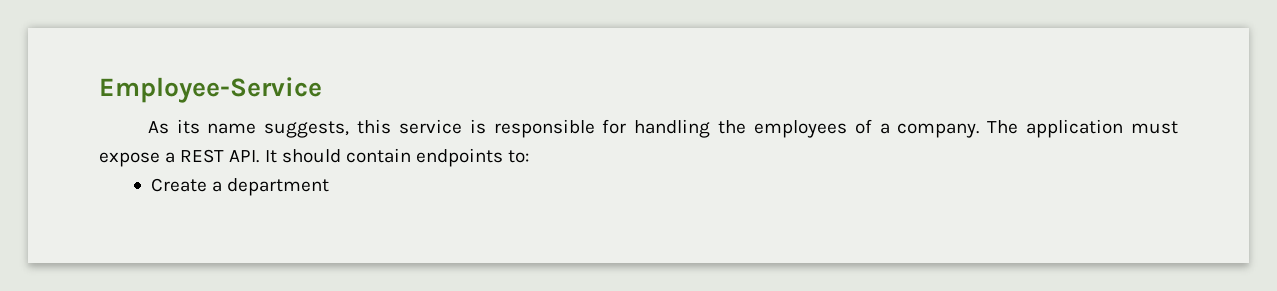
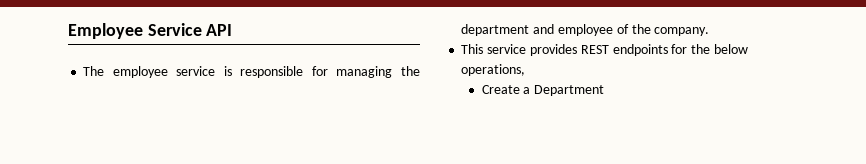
[99,77,322,103] [147,119,1178,138] [99,148,530,167] Employee-Service // As its name suggests, this service is responsible for handling the employees of a company. The application must expose a REST API. It should contain endpoints to: -> [68,23,233,39] [83,66,420,78] [461,24,710,36] [461,44,748,56] [461,64,526,76] Employee Service API // The employee service is responsible for managing the department and employee of the company. // This service provides REST endpoints for the below operations,
[227,178,330,196] department -> [534,85,605,96] Department

